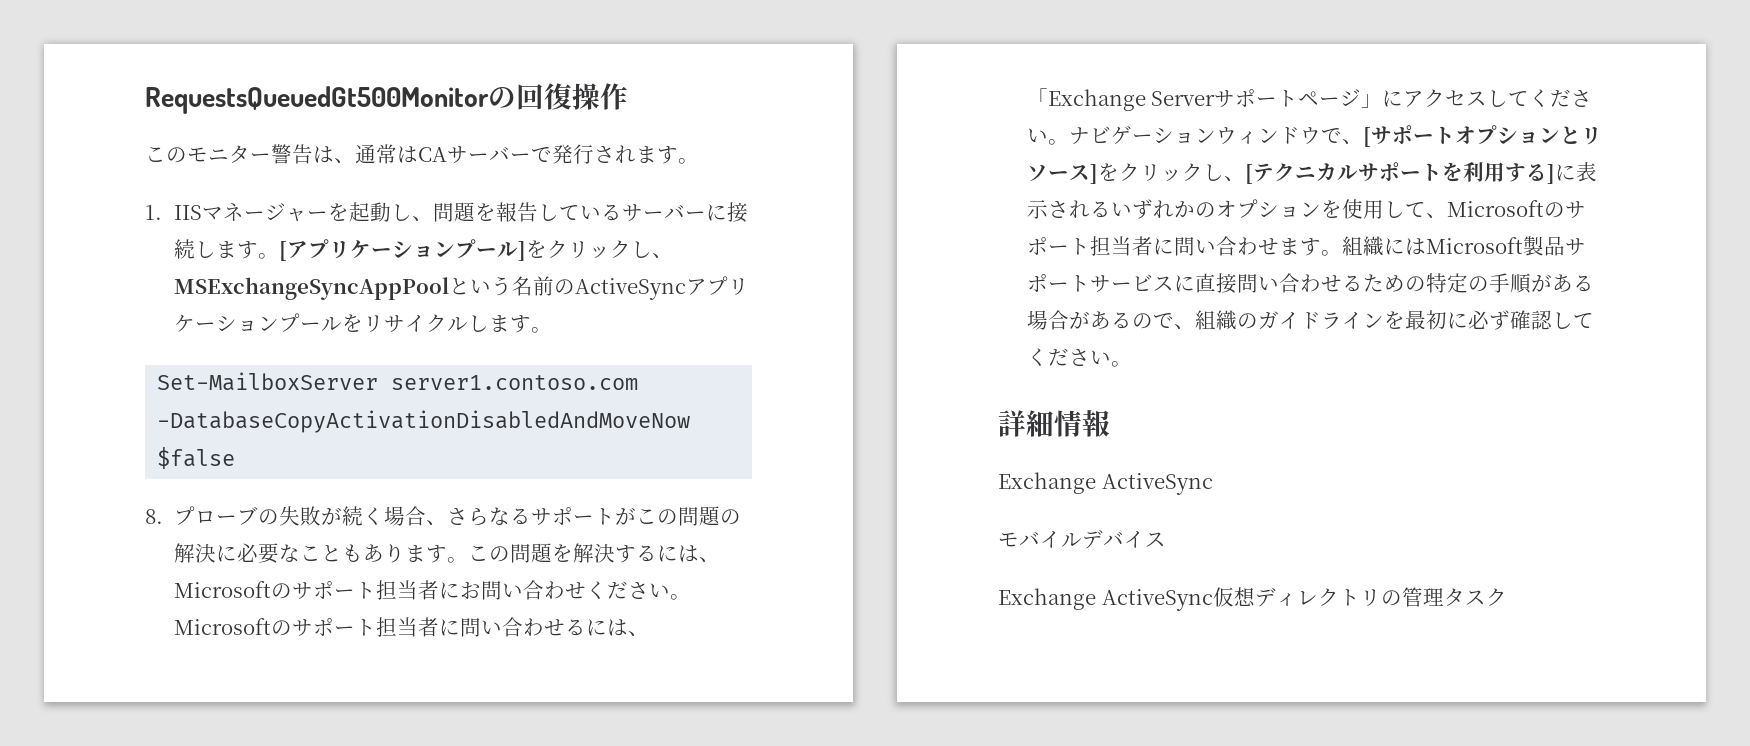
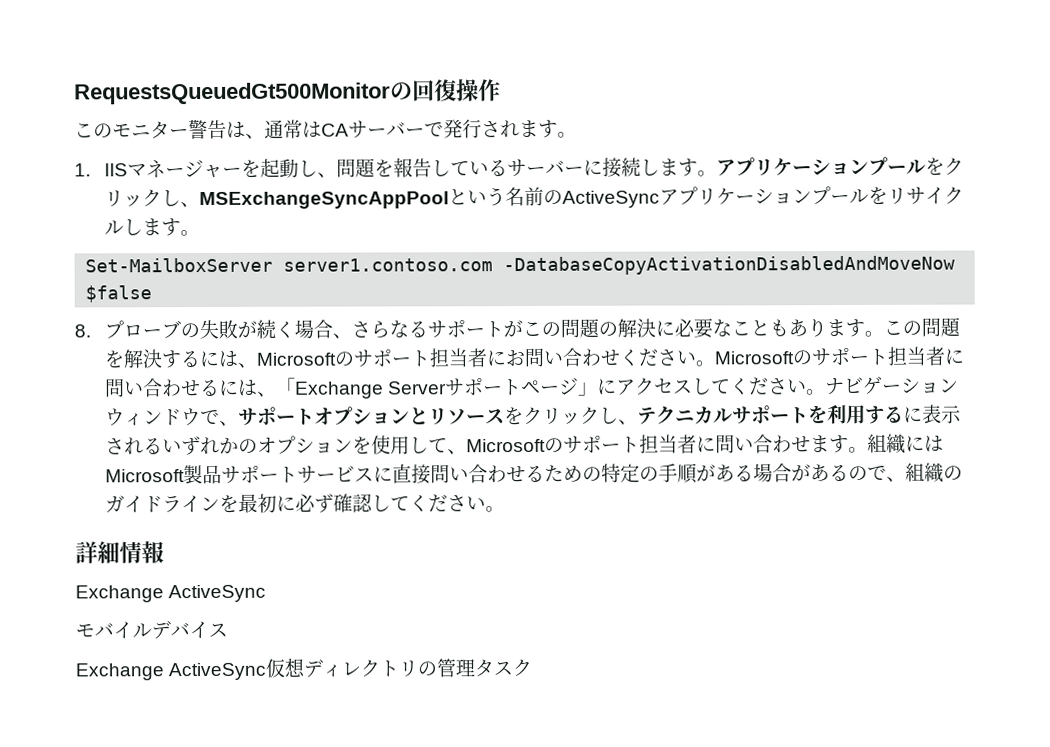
[278,239,526,261] [アプリケーションプール] -> [715,156,926,177] アプリケーションプール
[1362,127,1371,147] [ -> (239, 423) none
[1089,163,1253,184] ]をクリックし、[ -> [503,406,638,426] をクリックし、
[1546,164,1555,184] ] -> (904, 414) none

